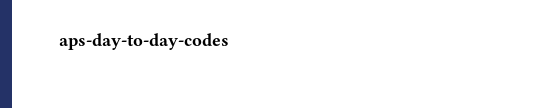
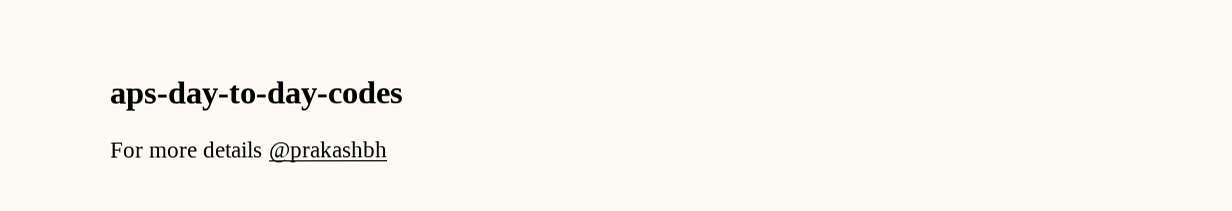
(229, 41) none -> [110,141,388,163] // For more details @prakashbh

